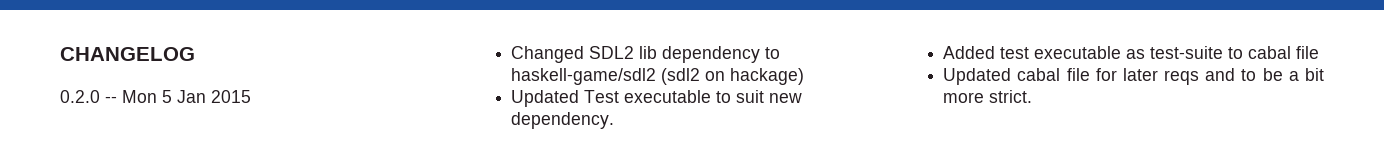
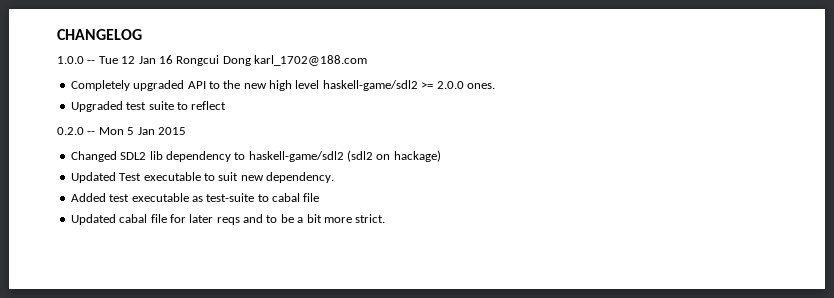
(195, 54) none -> [57,55,367,66] [70,80,495,91] [70,101,227,112] // 1.0.0 -- Tue 12 Jan 16 Rongcui Dong karl_1702@188.com // Completely upgraded API to the new high level haskell-game/sdl2 >= 2.0.0 ones. // Upgraded test suite to reflect

